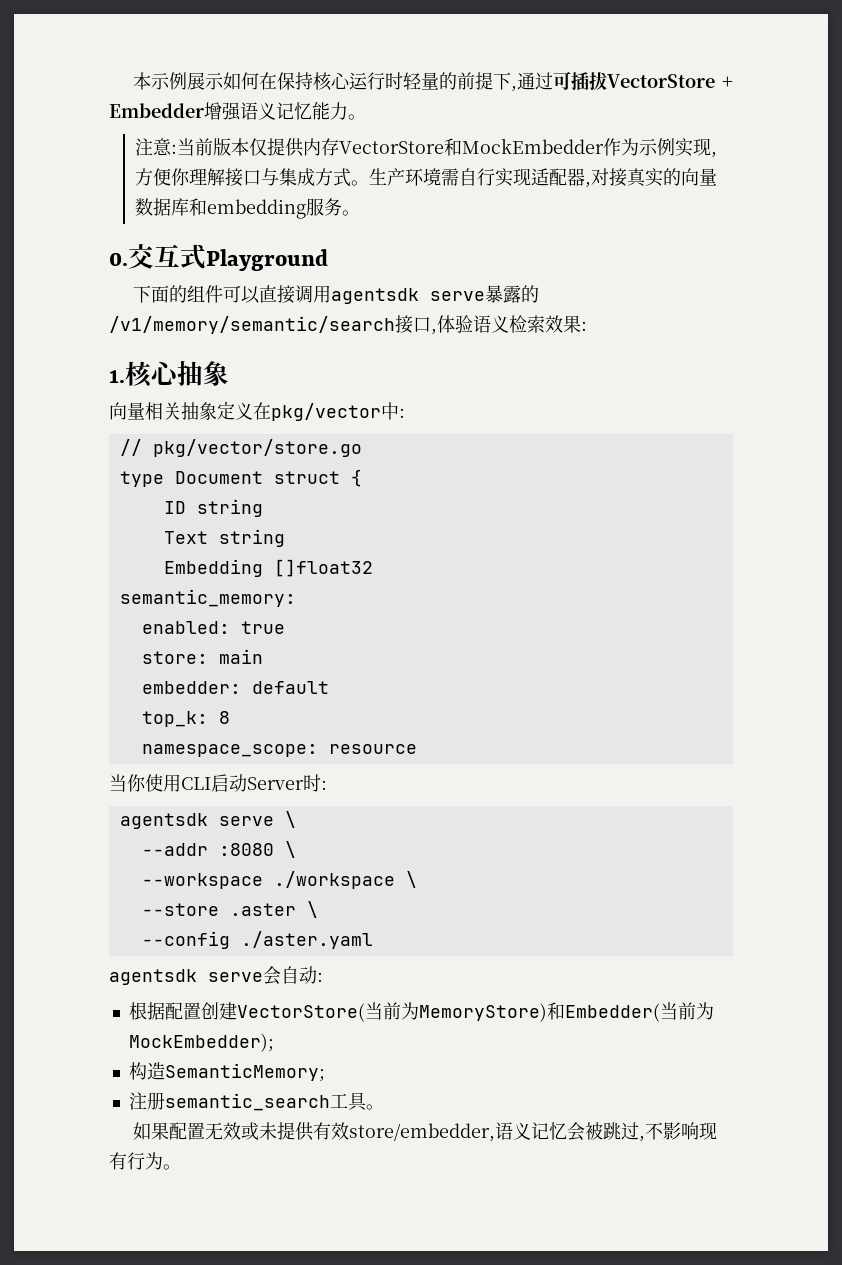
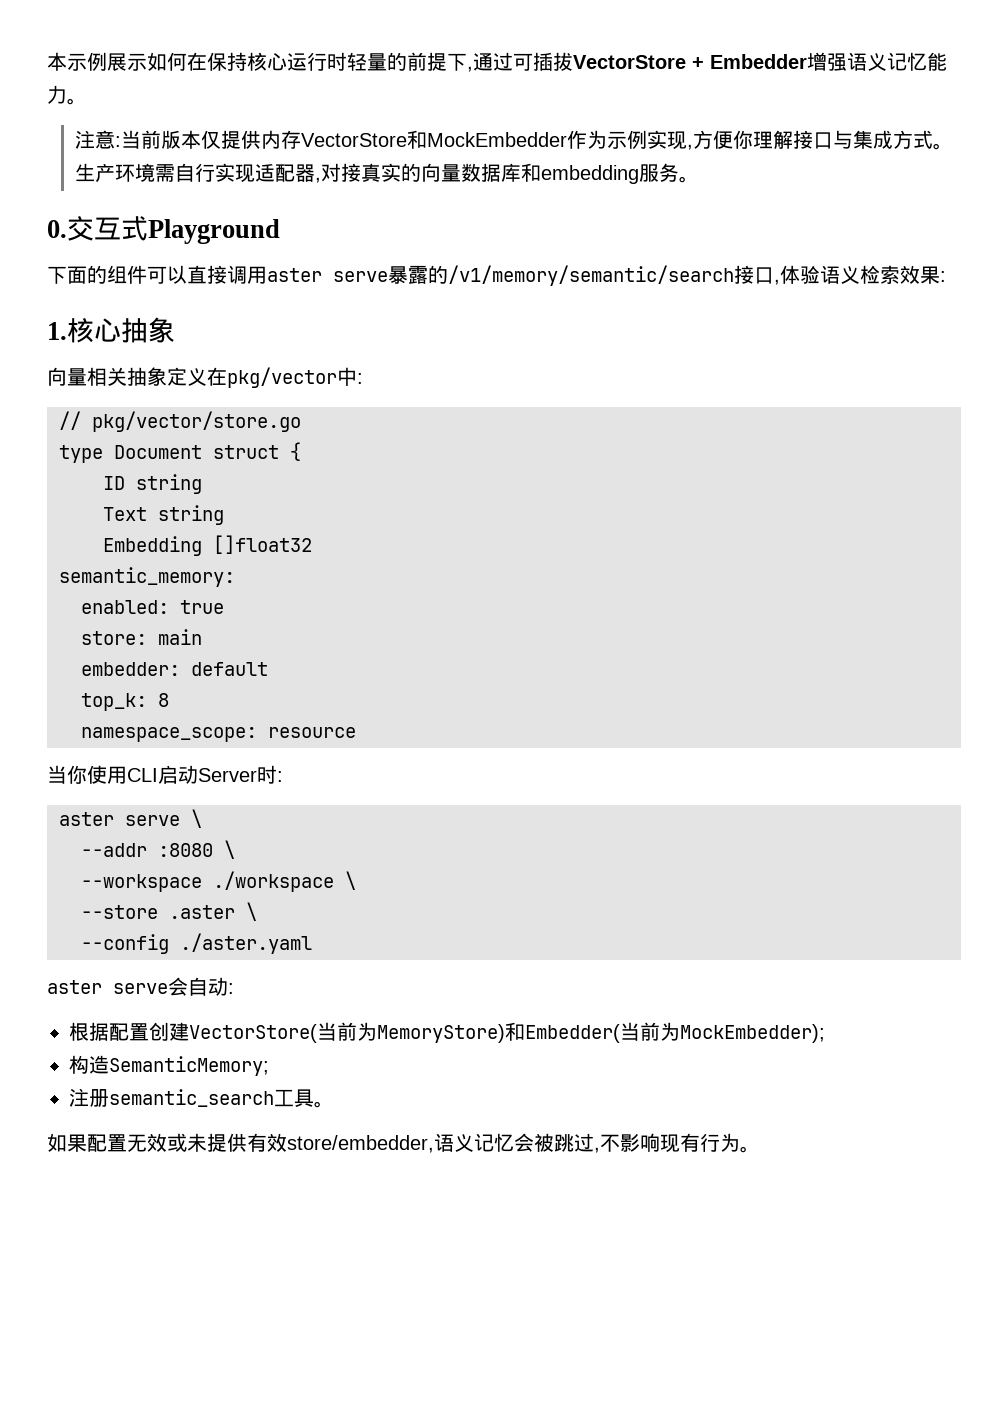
[331,288,420,304] agentsdk -> [267,268,322,282] aster
[119,813,208,829] agentsdk -> [59,812,114,826] aster
[109,969,197,985] agentsdk -> [47,980,102,994] aster

